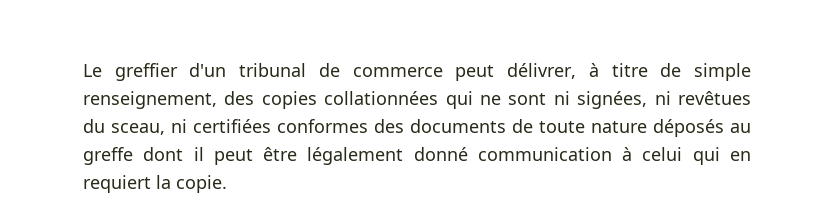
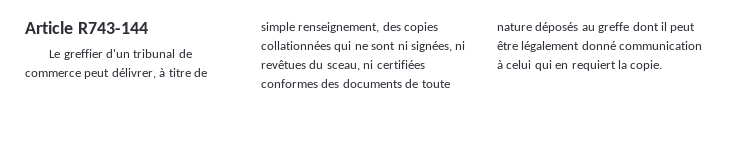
(83, 70) none -> [25,21,148,34] Article R743-144 //

